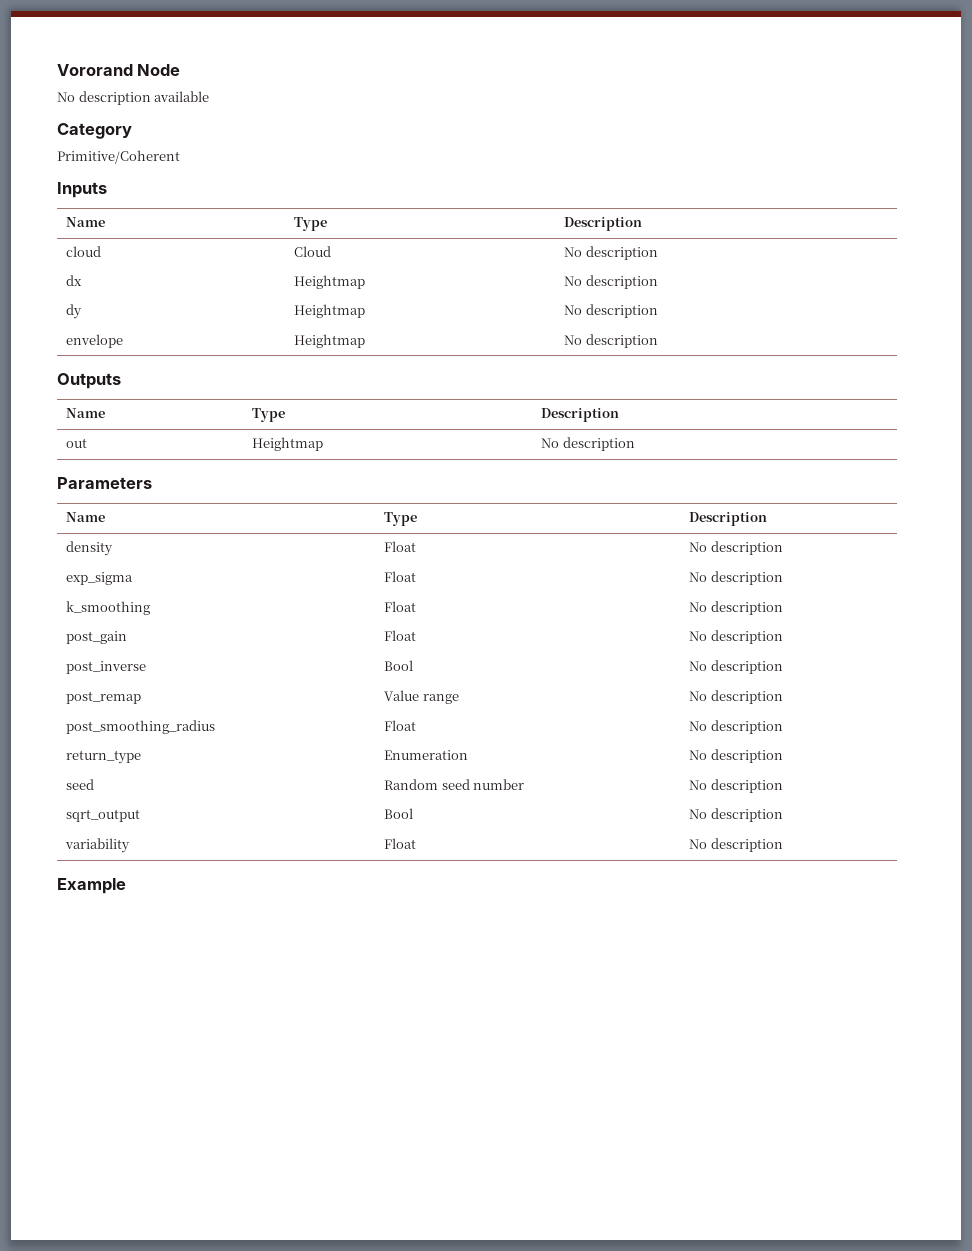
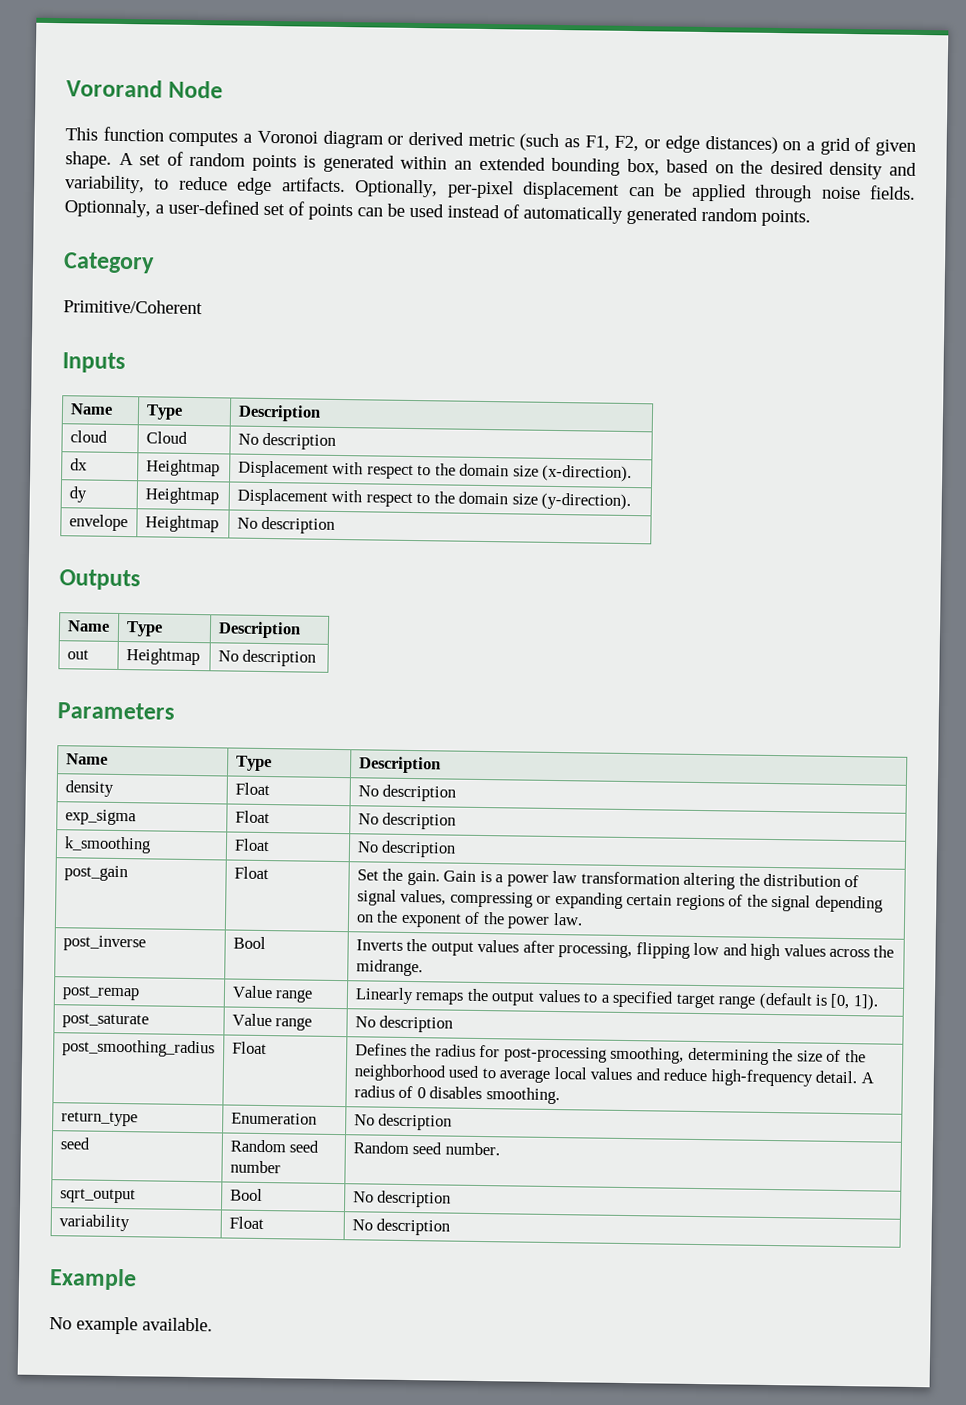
[57,91,210,105] No description available -> [65,126,917,156] [65,151,917,180] [64,175,916,203] [64,199,811,227] This function computes a Voronoi diagram or derived metric (such as F1, F2, or edge distances) on a grid of given shape. A set of random points is generated within an extended bounding box, based on the desired density and variability, to reduce edge artifacts. Optionally, per-pixel displacement can be applied through noise fields. Optionnaly, a user-defined set of points can be used instead of automatically generated random points.
[564,275,658,289] [66,304,83,319] [294,304,366,318] [564,304,658,318] No description // dy | Heightmap | No description -> [237,460,633,483] [68,486,87,503] [144,487,219,505] [236,488,632,511] Displacement with respect to the domain size (x-direction). // dy | Heightmap | Displacement with respect to the domain size (y-direction).
[689,630,783,644] [66,661,147,674] [384,660,414,671] [689,660,783,674] [66,691,142,704] [384,690,459,704] [689,690,783,704] [66,720,216,734] [384,720,417,731] [689,720,783,734] No description // post_inverse | Bool | No description // post_remap | Value range | No description // post_smoothing_radius | Float | No description -> [356,868,860,890] [356,889,883,913] [355,910,583,929] [62,935,146,952] [232,936,266,950] [355,938,895,961] [355,959,423,977] [61,985,140,1001] [231,985,314,1003] [354,987,879,1011] [61,1013,149,1029] [231,1013,313,1031] [354,1015,454,1033] [61,1039,215,1058] [231,1041,267,1055] [354,1043,866,1065] [353,1064,874,1087] [353,1085,560,1105] Set the gain. Gain is a power law transformation altering the distribution of signal values, compressing or expanding certain regions of the signal depending on the exponent of the power law. // post_inverse | Bool | Inverts the output values after processing, flipping low and high values across the midrange. // post_remap | Value range | Linearly remaps the output values to a specified target range (default is [0, 1]). // post_saturate | Value range | No description // post_smoothing_radius | Float | Defines the radius for post-processing smoothing, determining the size of the neighborhood used to average local values and reduce high-frequency detail. A radius of 0 disables smoothing.
[689,779,783,793] No description -> [352,1141,500,1156] Random seed number.
(126, 886) none -> [49,1316,213,1335] // No example available.

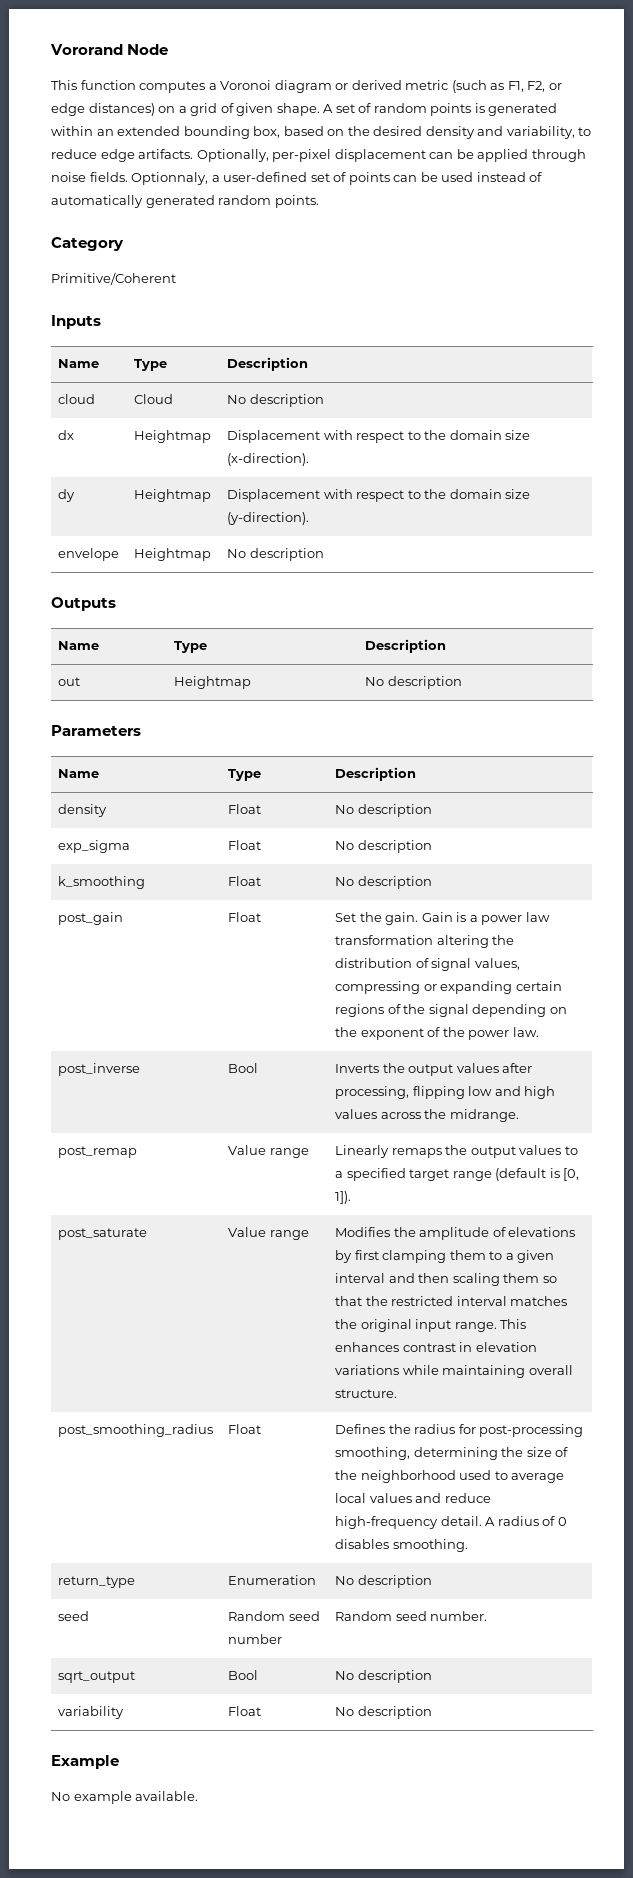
[354,1015,454,1033] No description -> [335,1227,576,1240] [335,1250,555,1263] [335,1273,557,1286] [335,1296,568,1306] [335,1319,527,1332] [335,1342,537,1352] [335,1365,573,1378] [335,1389,398,1398] Modifies the amplitude of elevations by first clamping them to a given interval and then scaling them so that the restricted interval matches the original input range. This enhances contrast in elevation variations while maintaining overall structure.

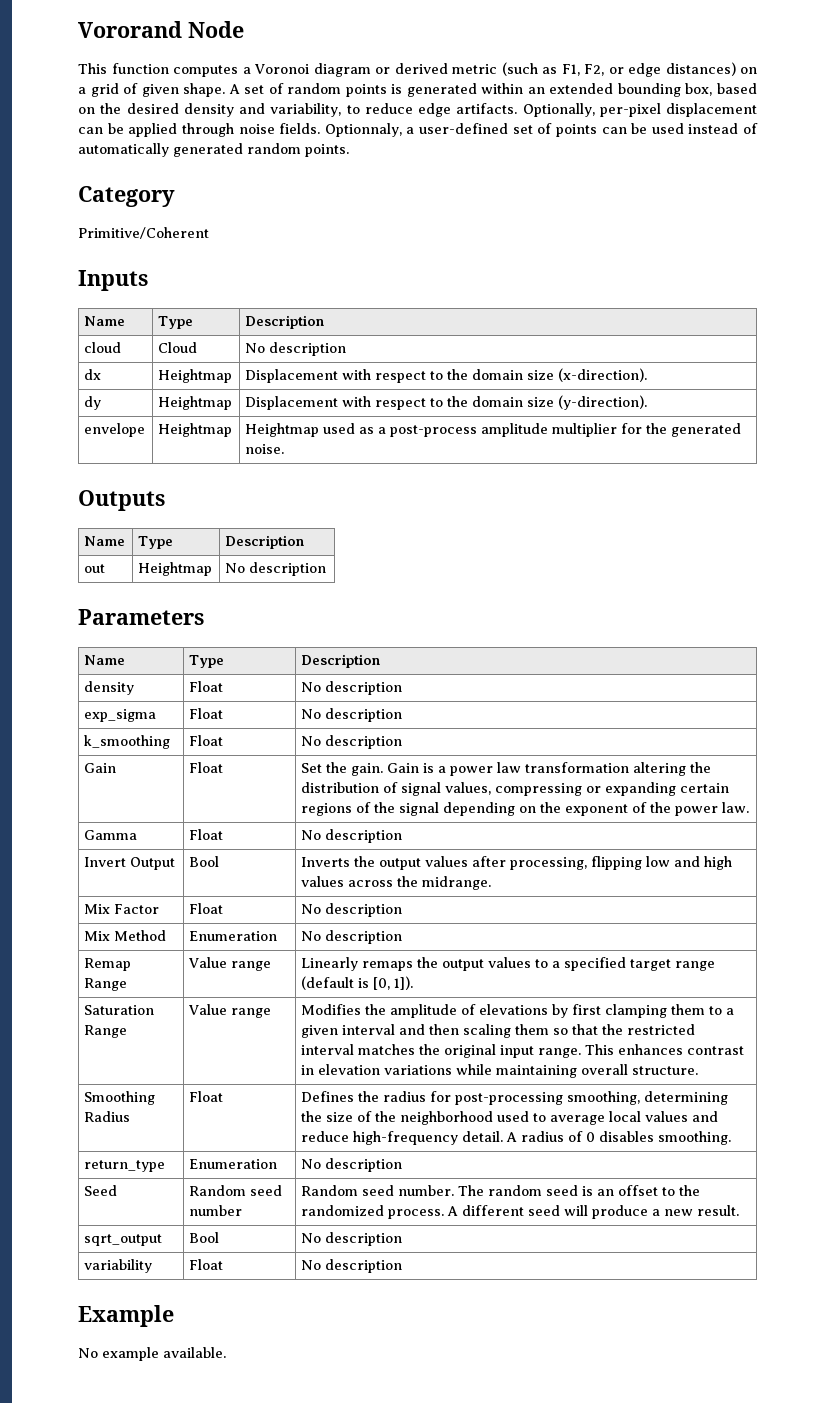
[227,548,324,561] No description -> [245,423,742,437] [245,444,285,454] Heightmap used as a post-process amplitude multiplier for the generated noise.
[58,912,124,925] post_gain -> [84,763,117,773] Gain
[58,1063,141,1076] post_inverse -> [84,830,138,840] [189,829,224,840] [301,829,403,843] [84,857,176,870] Gamma | Float | No description // Invert Output
[58,1146,138,1158] post_remap -> [84,904,160,914] [189,903,224,914] [301,903,403,917] [84,930,167,941] [189,931,278,941] [301,930,403,944] [84,958,132,971] [84,978,128,991] Mix Factor | Float | No description // Mix Method | Enumeration | No description // Remap Range
[58,1228,148,1240] post_saturate -> [84,1005,155,1015] [84,1025,128,1038] Saturation Range
[58,1424,214,1437] post_smoothing_radius -> [84,1091,156,1105] [84,1111,131,1122] Smoothing Radius
[58,1611,90,1621] seed -> [84,1185,118,1196] Seed
(488, 1616) none -> [458,1185,701,1196] [301,1205,740,1219] The random seed is an offset to the randomized process. A different seed will produce a new result.

